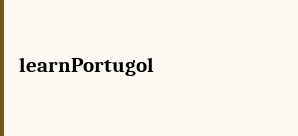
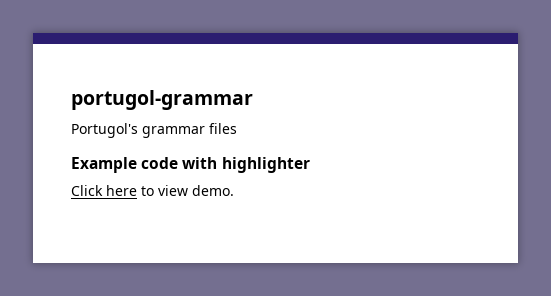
[19,57,154,76] learnPortugol -> [71,90,253,110] [71,123,237,138] [71,157,310,173] [71,185,234,196] portugol-grammar // Portugol's grammar files // Example code with highlighter // Click here to view demo.

